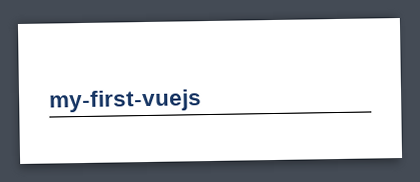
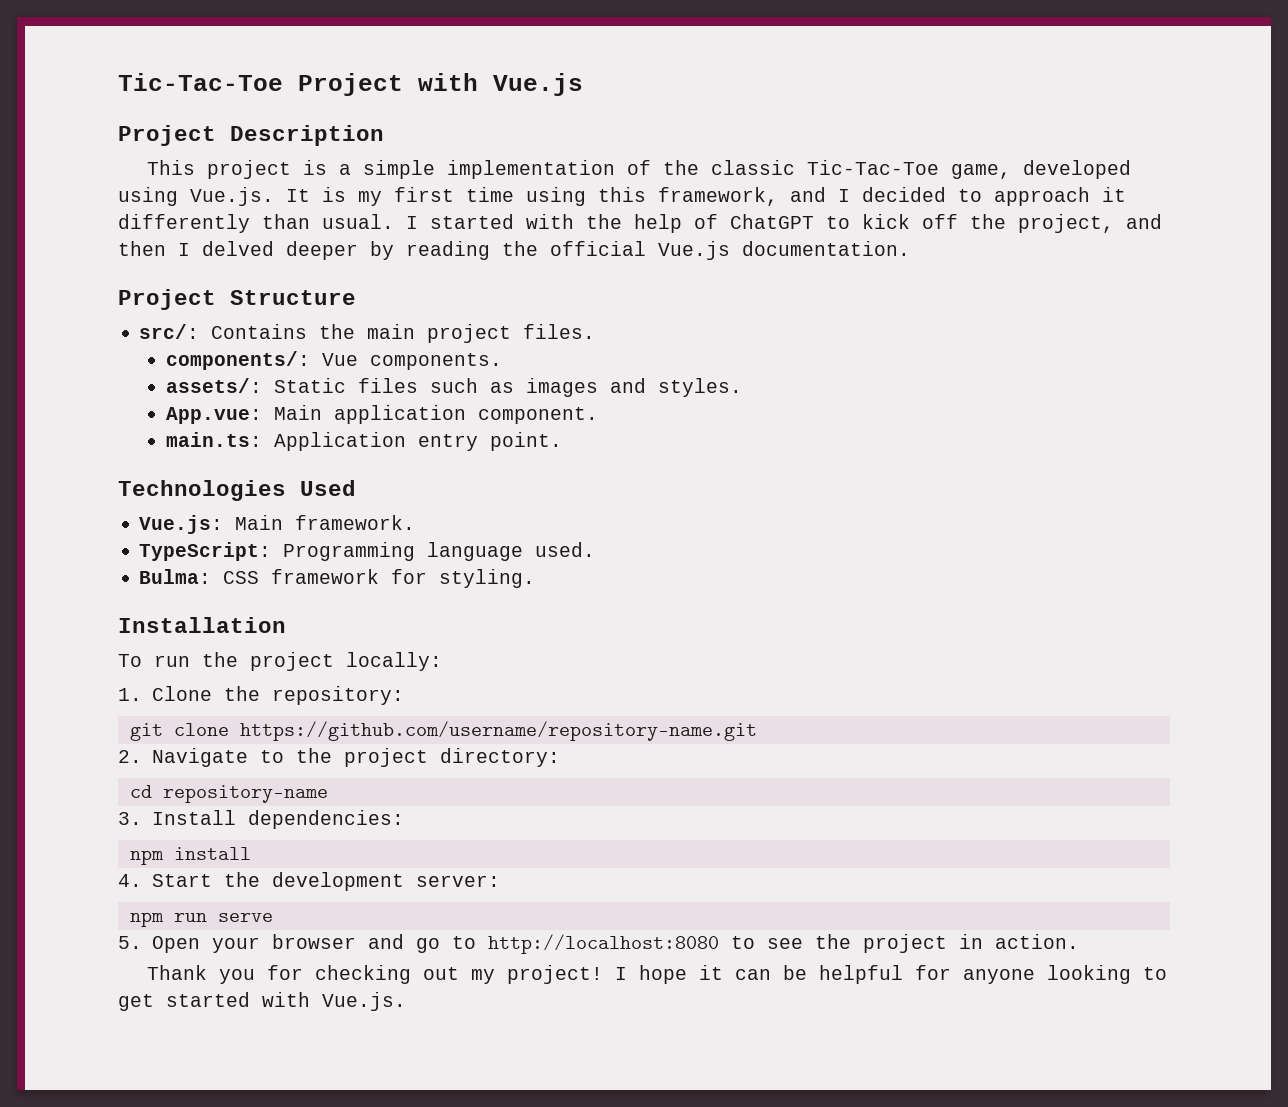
[48,89,202,113] my-first-vuejs -> [118,73,583,96] [118,125,384,146] [146,160,1131,179] [118,187,1126,206] [118,214,1162,233] [118,241,910,260] [118,289,356,310] [139,324,596,343] [165,351,502,370] [165,378,742,397] [165,405,598,424] [165,432,562,451] [118,480,356,501] [139,515,416,534] [139,542,596,561] [139,569,536,588] [118,617,286,633] [118,652,442,671] [118,686,404,705] [129,721,757,741] [118,748,560,767] [129,785,328,803] [118,810,404,829] [129,847,251,865] [118,872,500,891] [129,912,273,927] [118,934,1079,954] [146,965,1167,984] [118,992,406,1011] Tic-Tac-Toe Project with Vue.js // Project Description // This project is a simple implementation of the classic Tic-Tac-Toe game, developed using Vue.js. It is my first time using this framework, and I decided to approach it differently than usual. I started with the help of ChatGPT to kick off the project, and then I delved deeper by reading the official Vue.js documentation. // Project Structure // src/: Contains the main project files. // components/: Vue components. // assets/: Static files such as images and styles. // App.vue: Main application component. // main.ts: Application entry point. // Technologies Used // Vue.js: Main framework. // TypeScript: Programming language used. // Bulma: CSS framework for styling. // Installation // To run the project locally: // 1. Clone the repository: // git clone https://github.com/username/repository-name.git // 2. Navigate to the project directory: // cd repository-name // 3. Install dependencies: // npm install // 4. Start the development server: // npm run serve // 5. Open your browser and go to http://localhost:8080 to see the project in action. // Thank you for checking out my project! I hope it can be helpful for anyone looking to get started with Vue.js.

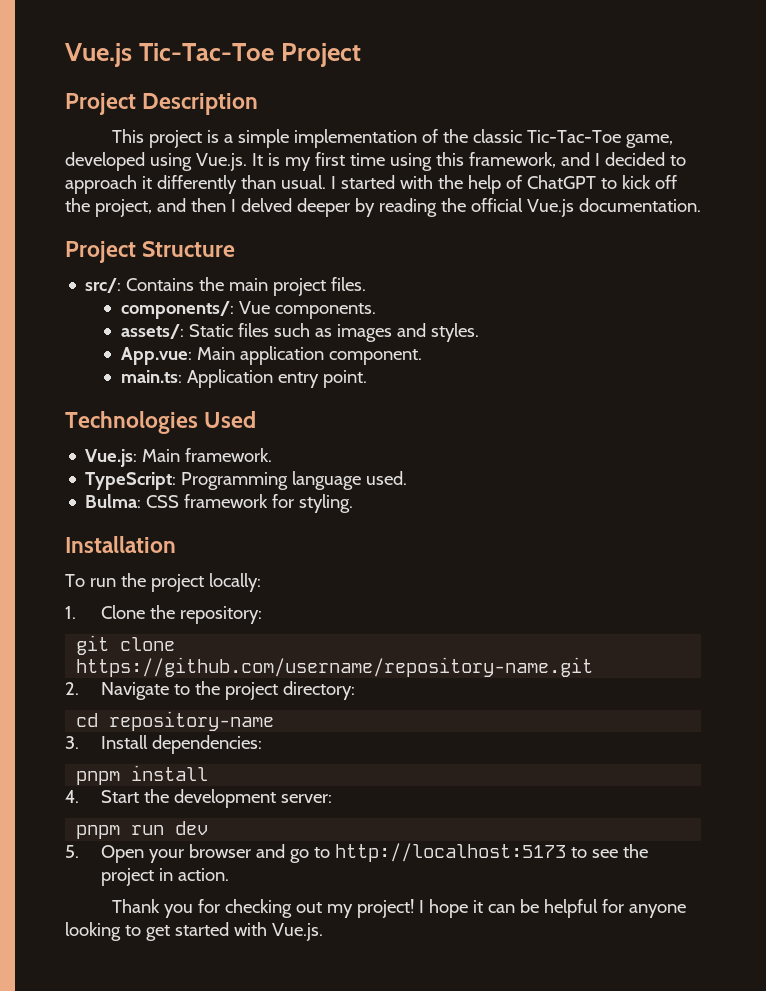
(118, 82) none -> [65,43,132,67] Vue.js
[418,73,583,96] with Vue.js -> (361, 55) none
[129,850,164,865] npm -> [76,771,121,785] pnpm
[129,912,273,927] npm run serve -> [76,821,209,839] pnpm run dev
[487,934,719,954] http://localhost:8080 -> [334,843,566,862] http://localhost:5173

